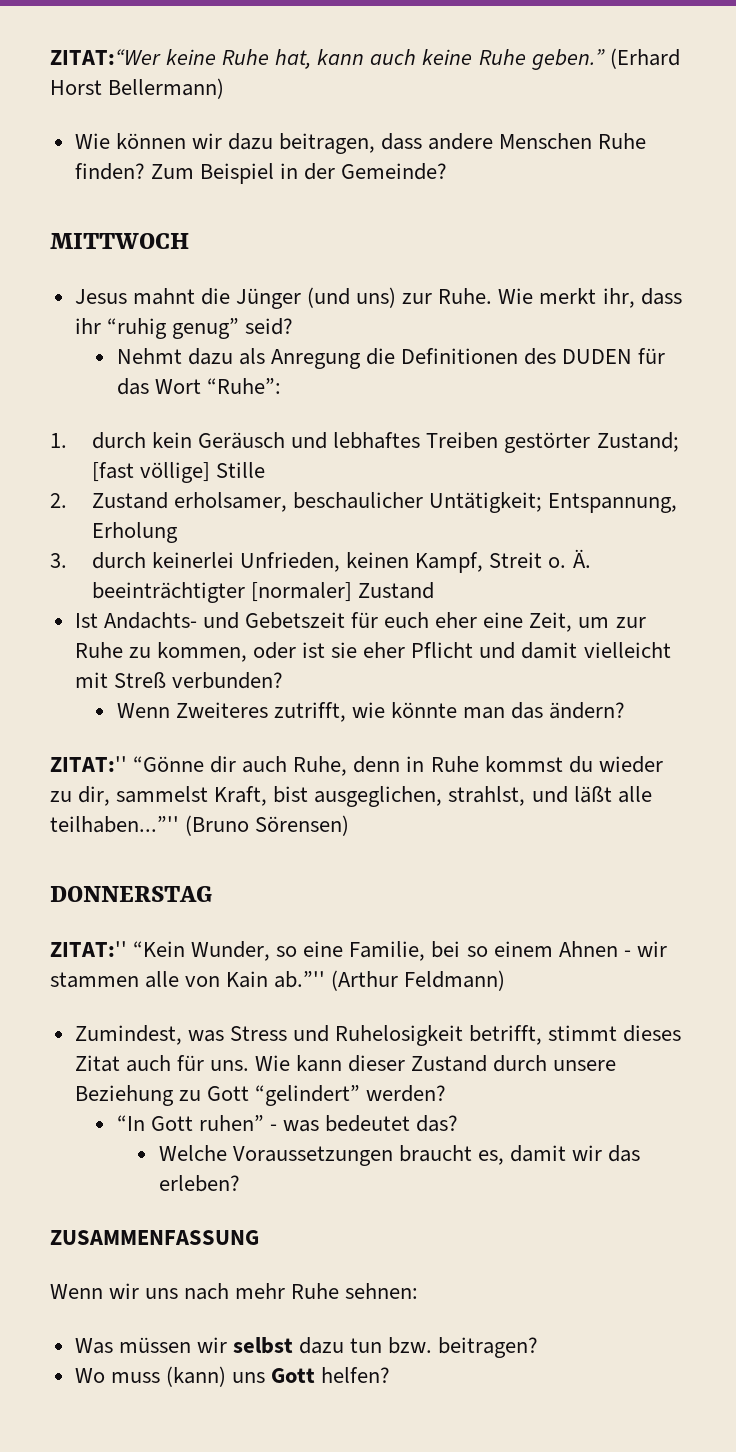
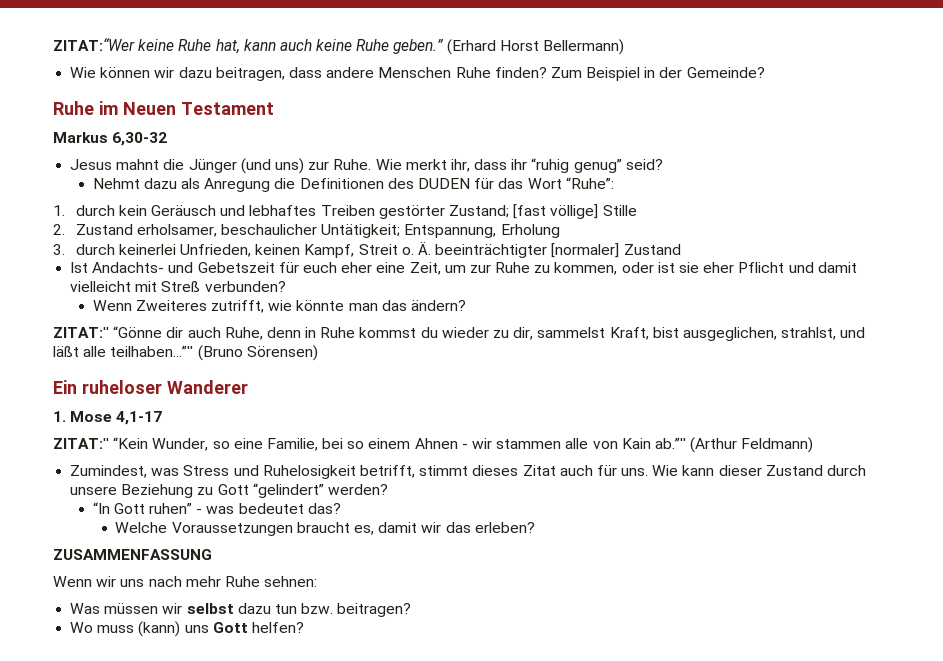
[50,233,189,249] MITTWOCH -> [53,101,274,115] [53,132,168,146] Ruhe im Neuen Testament // Markus 6,30-32
[50,886,212,902] DONNERSTAG -> [53,380,248,394] [53,411,163,425] Ein ruheloser Wanderer // 1. Mose 4,1-17

